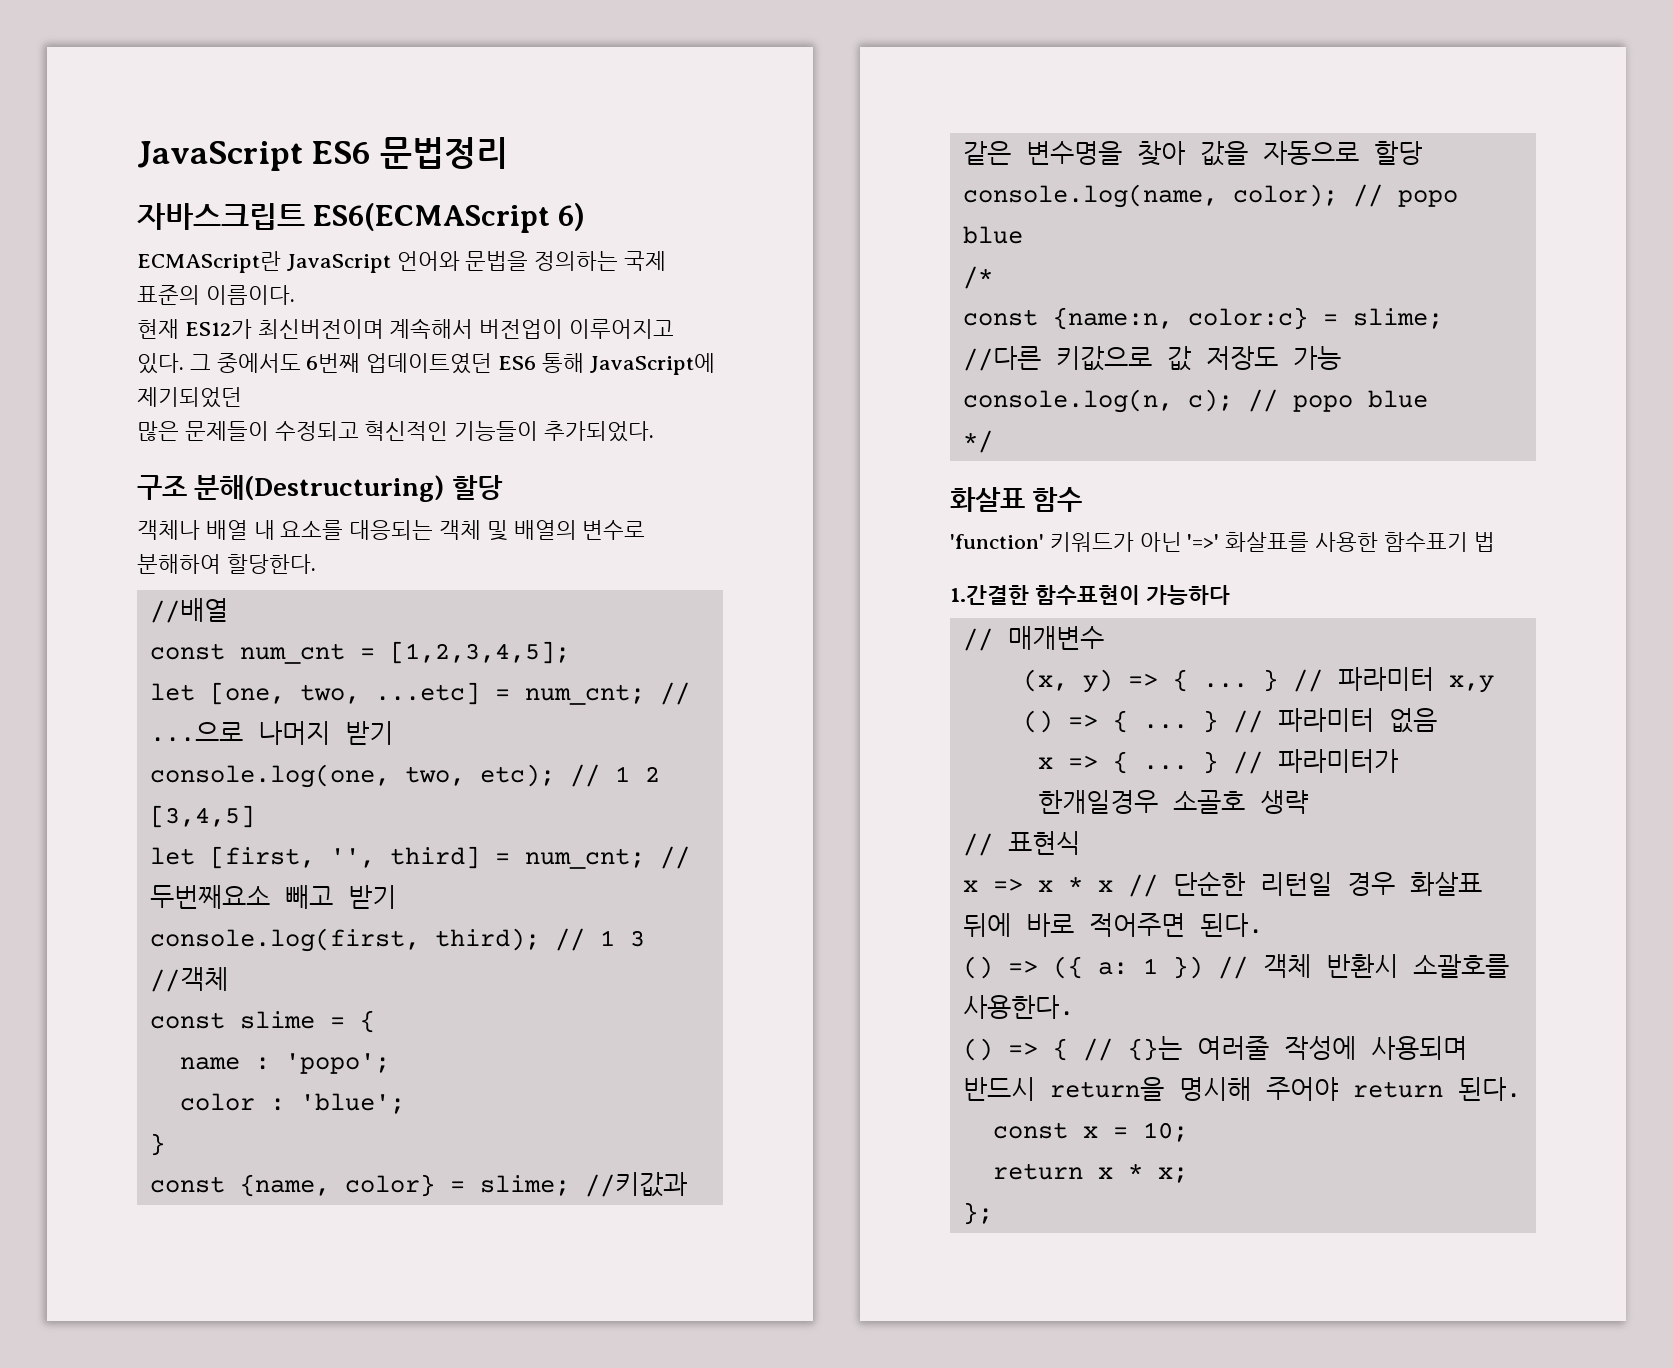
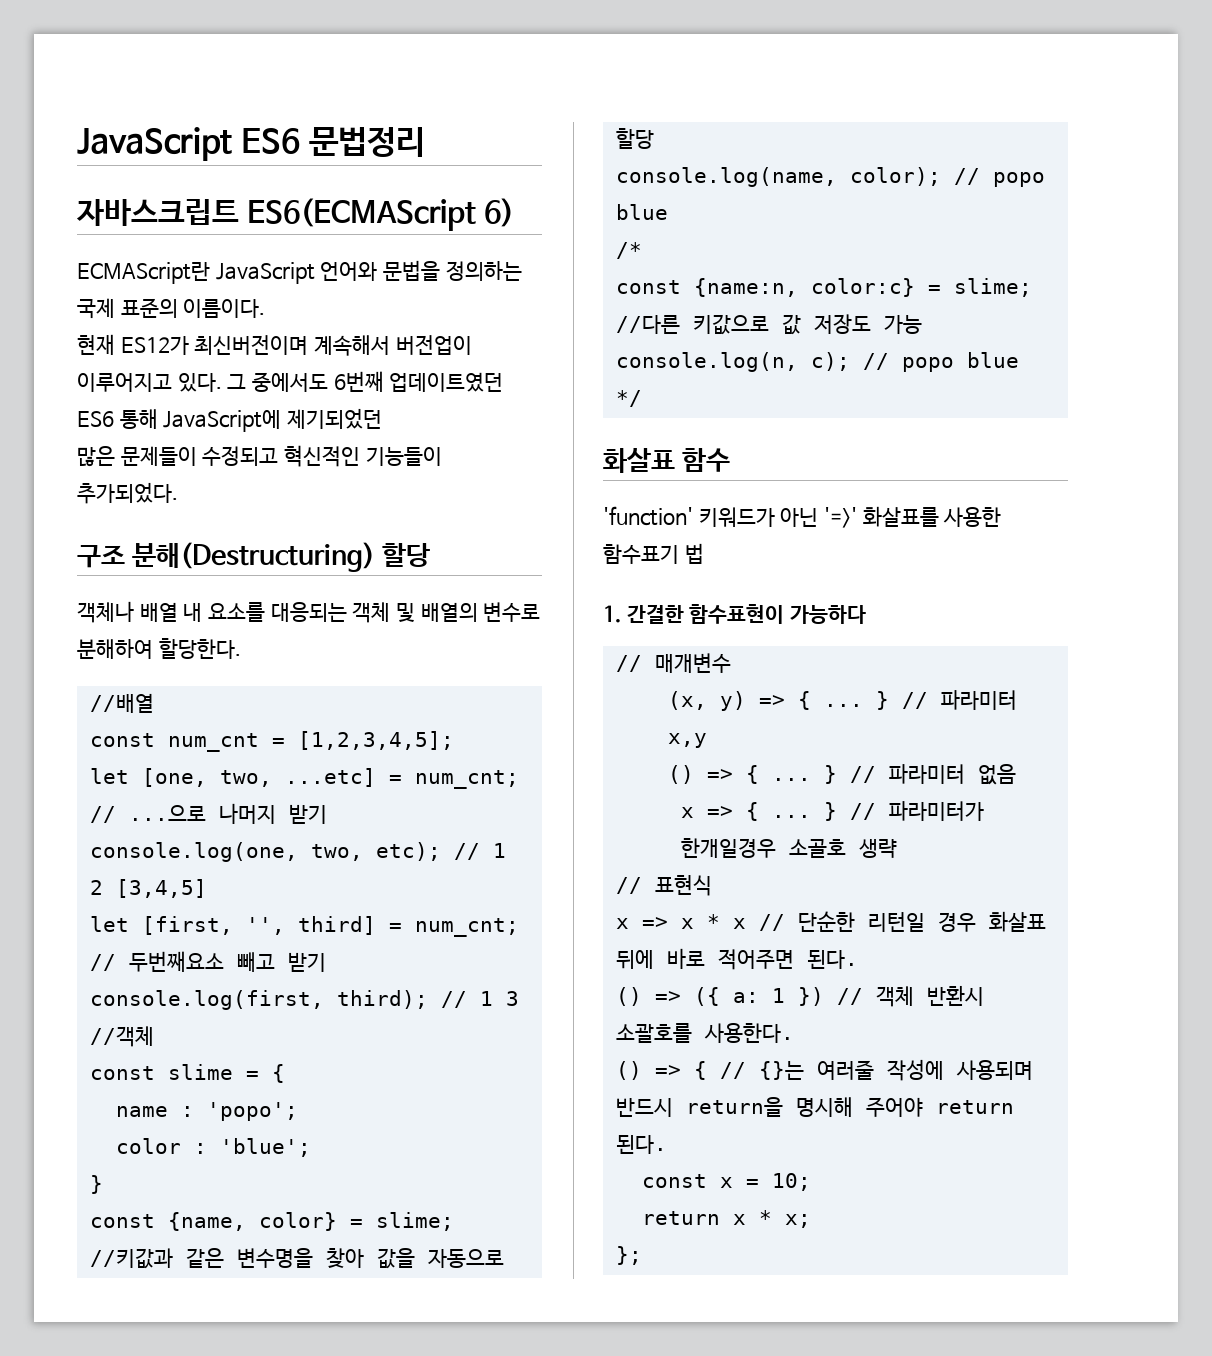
[950,585,1029,605] 1.간결한 -> [603,604,684,624] 1. 간결한

